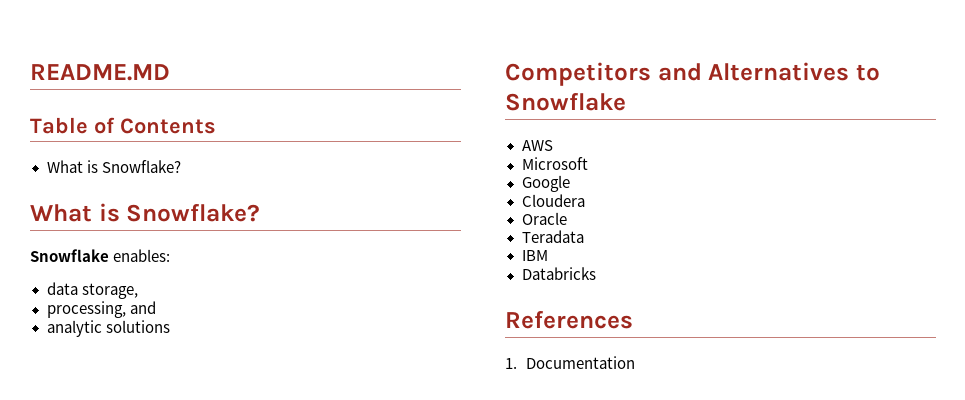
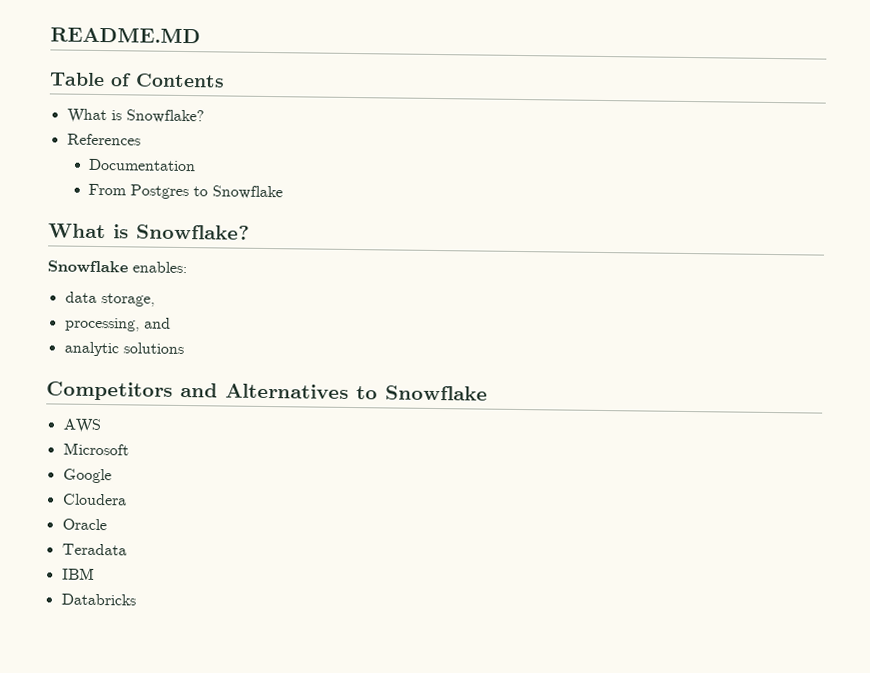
(181, 166) none -> [66,133,141,146] [88,158,197,172] [88,183,284,200] // References // Documentation // From Postgres to Snowflake
[505,311,633,329] [505,356,636,369] // References // 1. Documentation -> (136, 599) none

